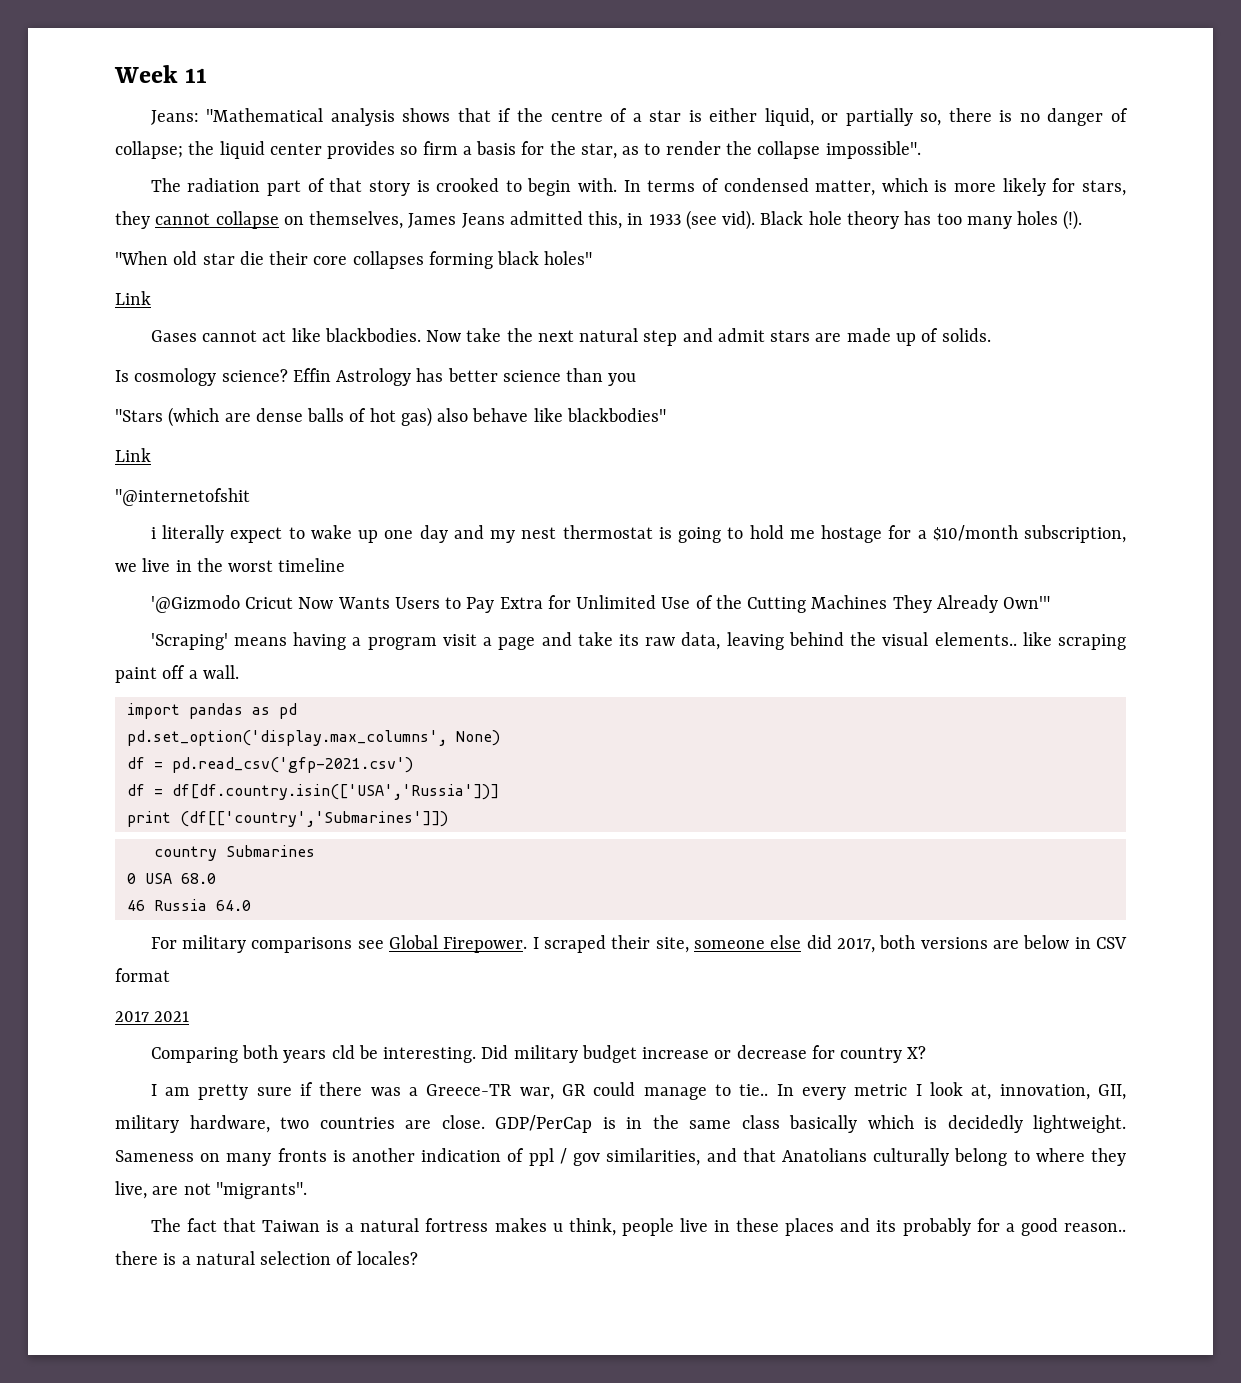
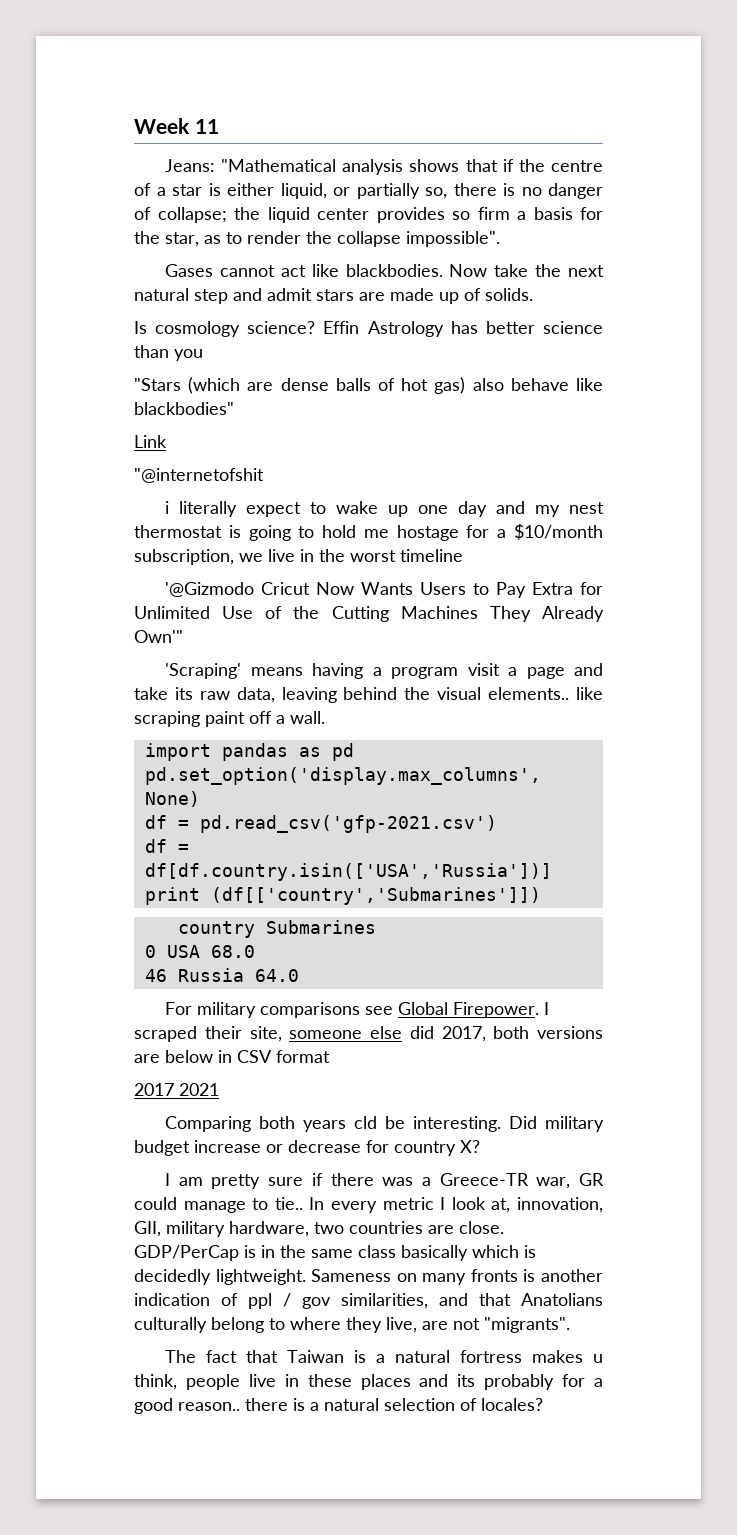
[150,178,1127,196] [115,210,1083,230] [115,251,593,269] [115,291,151,305] // The radiation part of that story is crooked to begin with. In terms of condensed matter, which is more likely for stars, they cannot collapse on themselves, James Jeans admitted this, in 1933 (see vid). Black hole theory has too many holes (!). // "When old star die their core collapses forming black holes" // Link -> (500, 239) none

